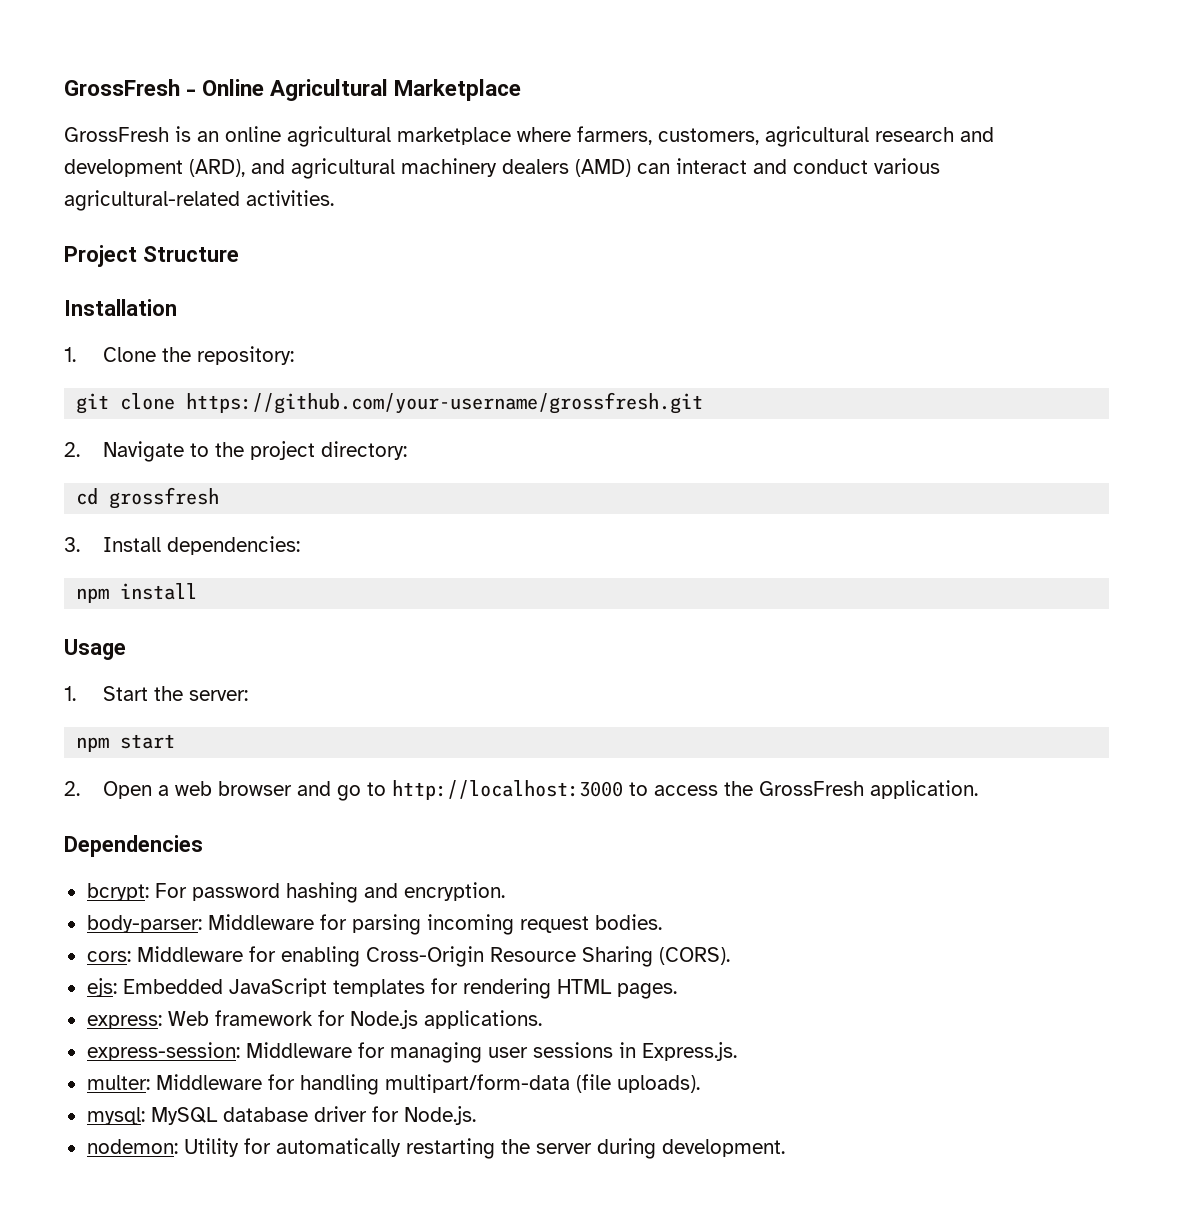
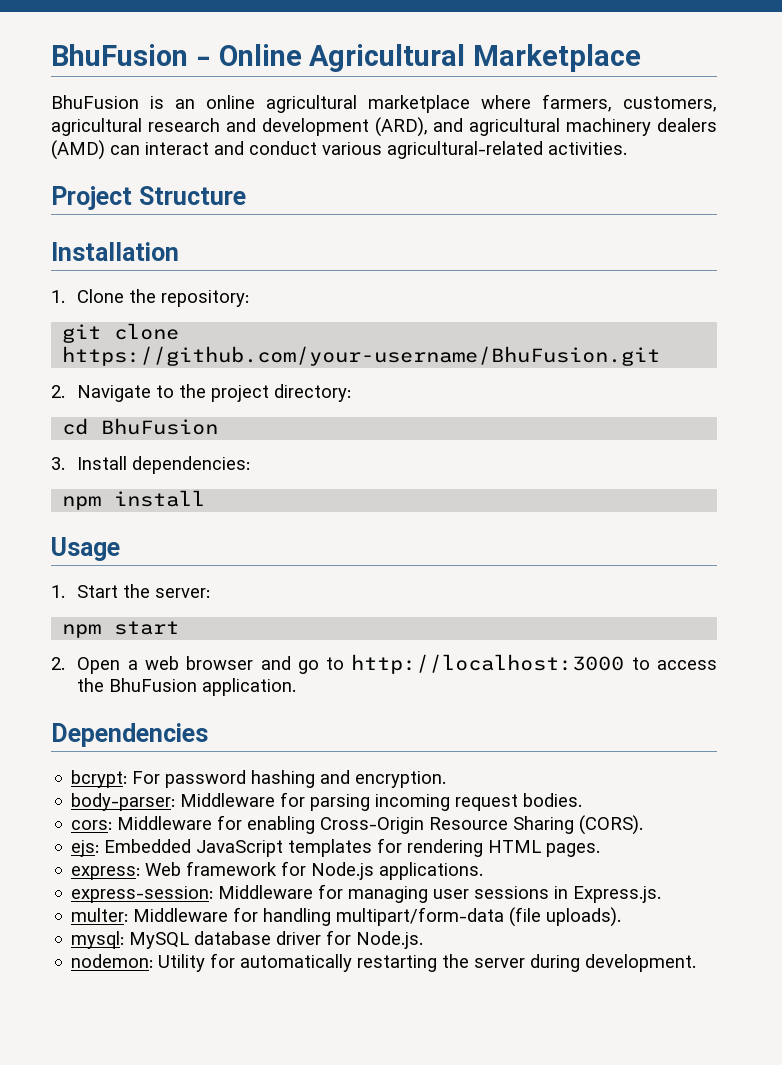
[64,79,180,96] GrossFresh -> [51,44,188,66] BhuFusion
[64,127,169,142] GrossFresh -> [51,95,139,109] BhuFusion
[186,392,704,414] https://github.com/your-username/grossfresh.git -> [62,346,661,366] https://github.com/your-username/BhuFusion.git
[109,487,220,509] grossfresh -> [101,418,219,435] BhuFusion
[759,781,865,796] GrossFresh -> [109,678,198,692] BhuFusion

